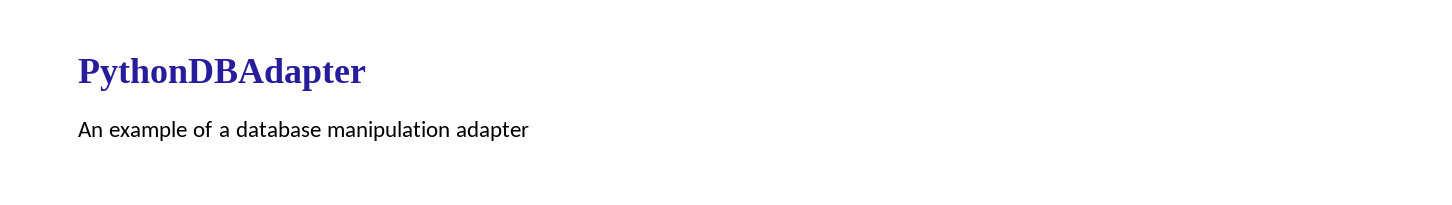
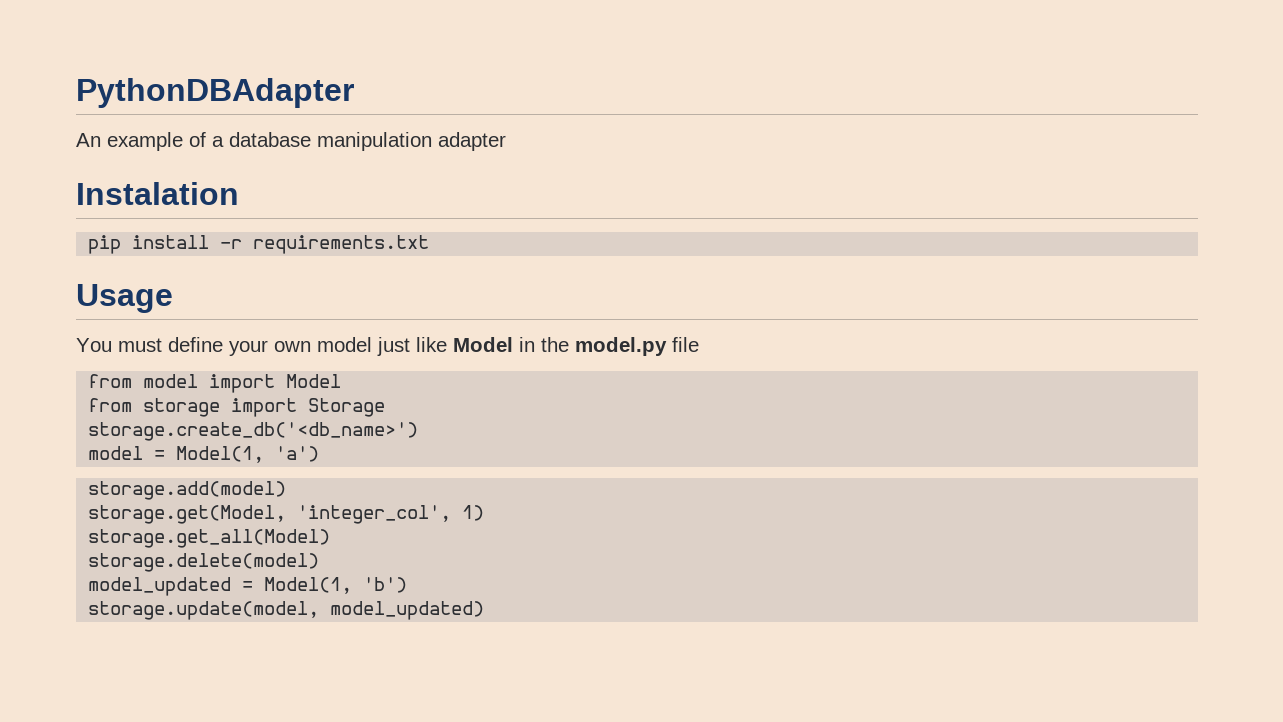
(530, 131) none -> [76,182,239,205] [88,235,430,254] [76,284,173,313] [76,337,699,356] [88,374,342,393] [88,398,386,417] [88,422,419,441] [88,446,320,463] [88,481,287,500] [88,505,485,524] [88,529,331,548] [88,553,320,572] [88,577,408,596] [88,601,485,620] // Instalation // pip install -r requirements.txt // Usage // You must define your own model just like Model in the model.py file // from model import Model // from storage import Storage // storage.create_db('<db_name>') // model = Model(1, 'a') // storage.add(model) // storage.get(Model, 'integer_col', 1) // storage.get_all(Model) // storage.delete(model) // model_updated = Model(1, 'b') // storage.update(model, model_updated)

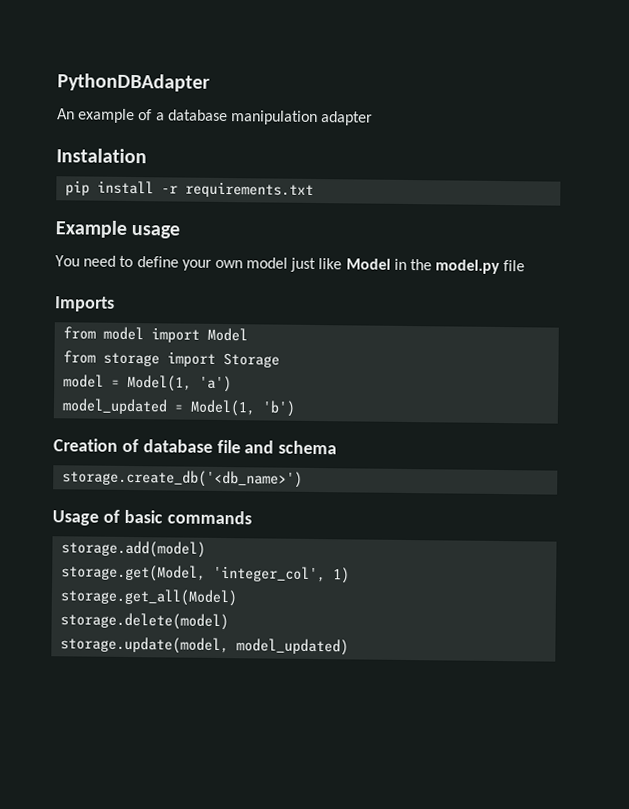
[76,284,173,313] Usage -> [55,220,181,239] Example usage
[118,338,162,352] must -> [83,255,134,268] need to
(699, 344) none -> [54,296,115,312] // Imports
[88,422,419,441] // storage.create_db('<db_name>') -> (281, 360) none
(320, 454) none -> [62,398,297,417] [53,438,338,455] [62,469,304,488] [52,509,252,526] // model_updated = Model(1, 'b') // Creation of database file and schema // storage.create_db('<db_name>') // Usage of basic commands
[88,577,408,596] // model_updated = Model(1, 'b') -> (230, 621) none

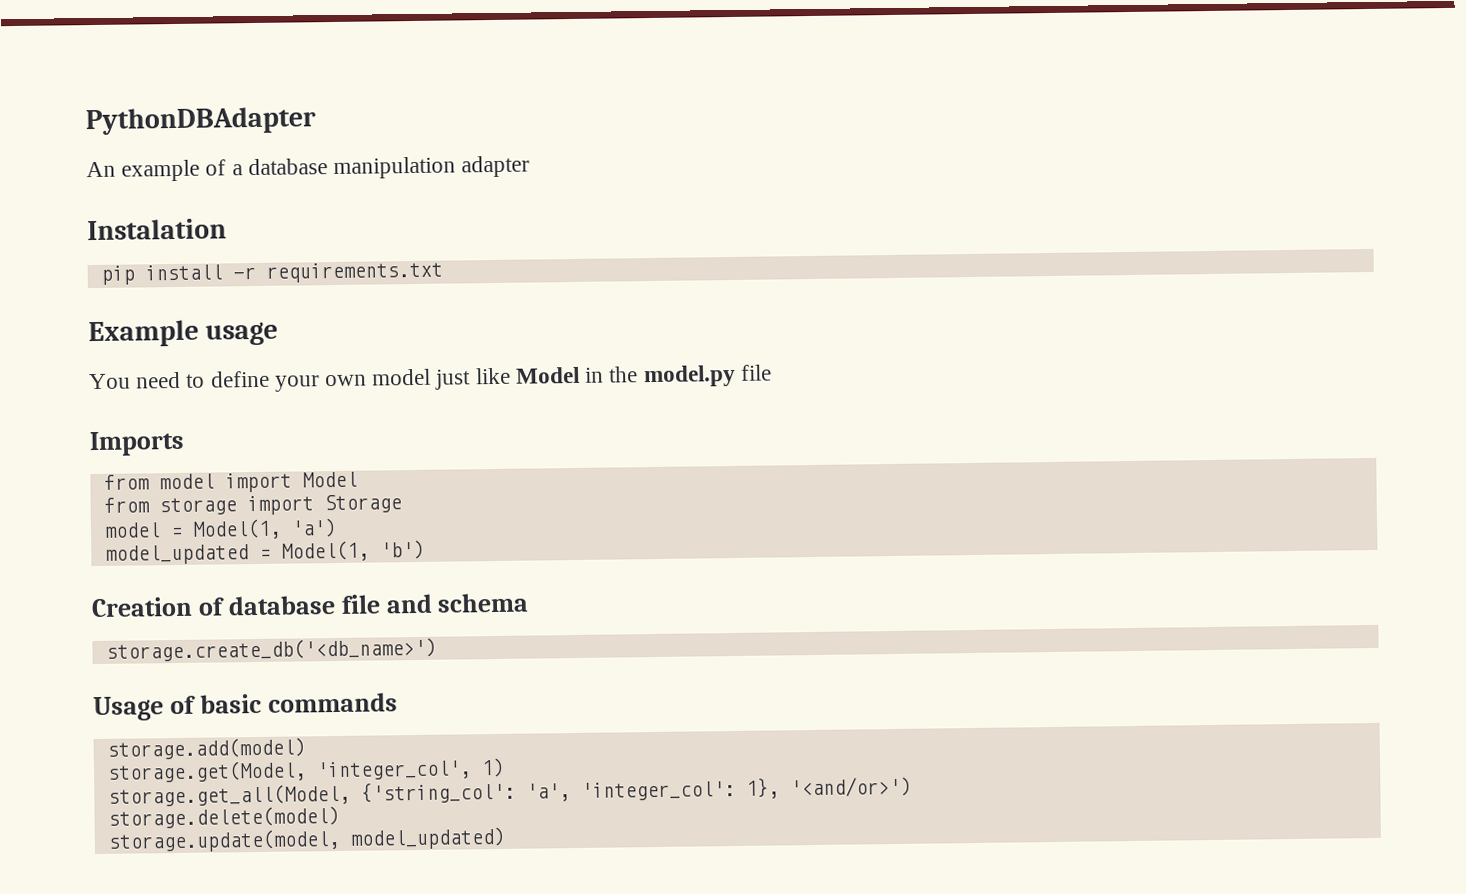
[60,588,238,607] storage.get_all(Model) -> [107,776,912,807] storage.get_all(Model, {'string_col': 'a', 'integer_col': 1}, '<and/or>')

